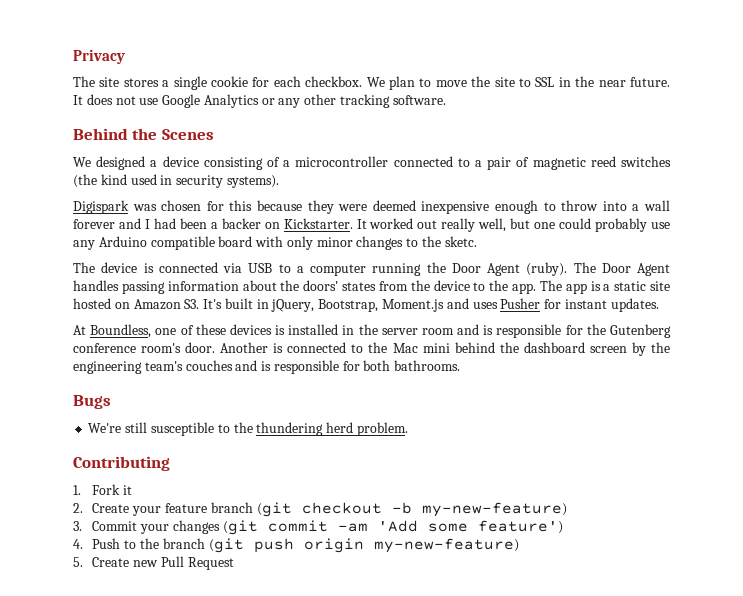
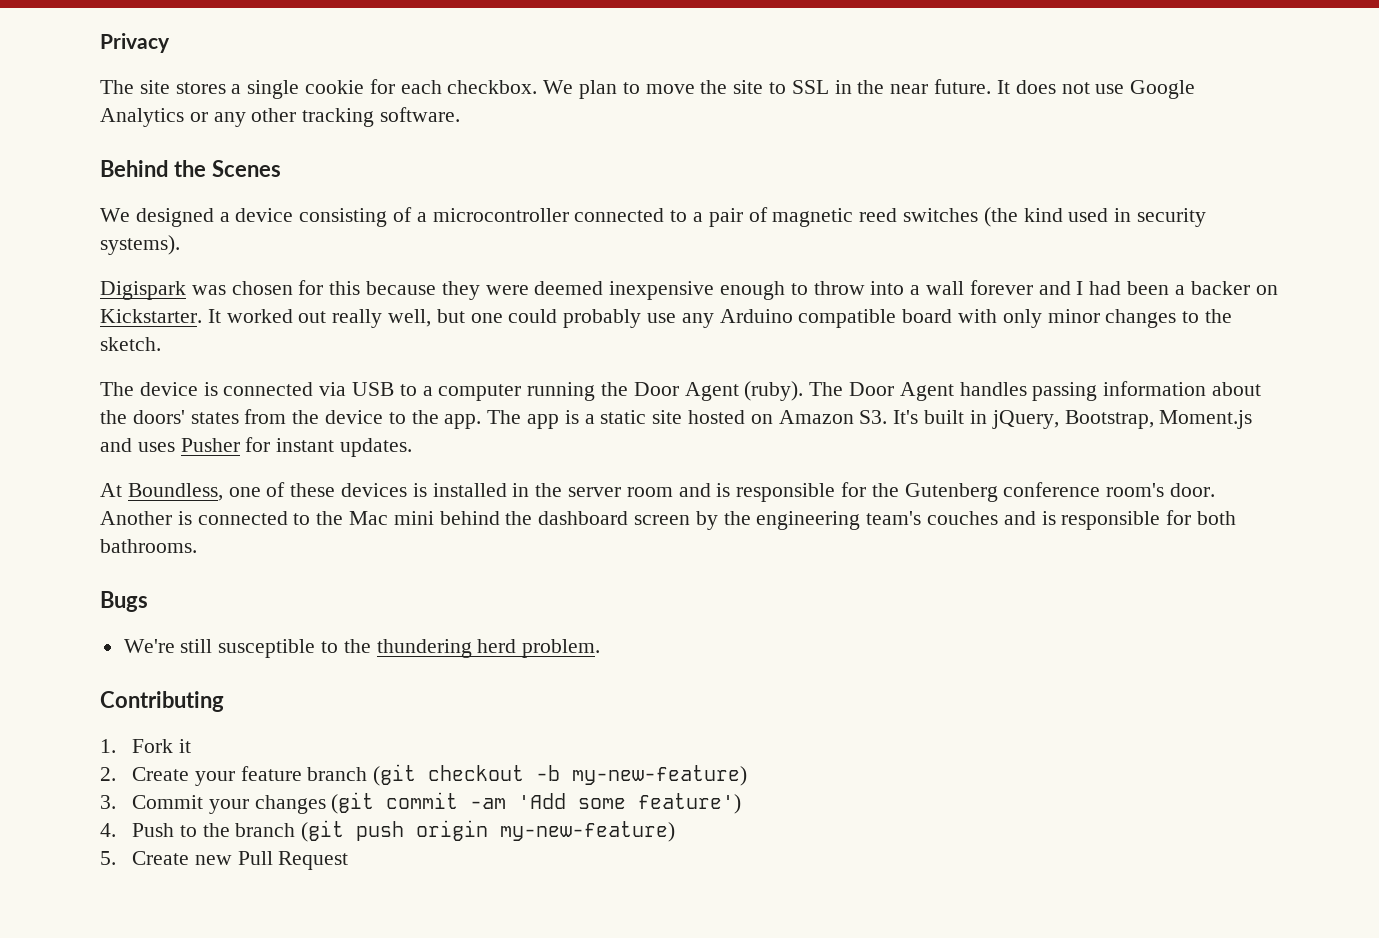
[444,236,477,247] sketc. -> [100,337,161,351] sketch.

